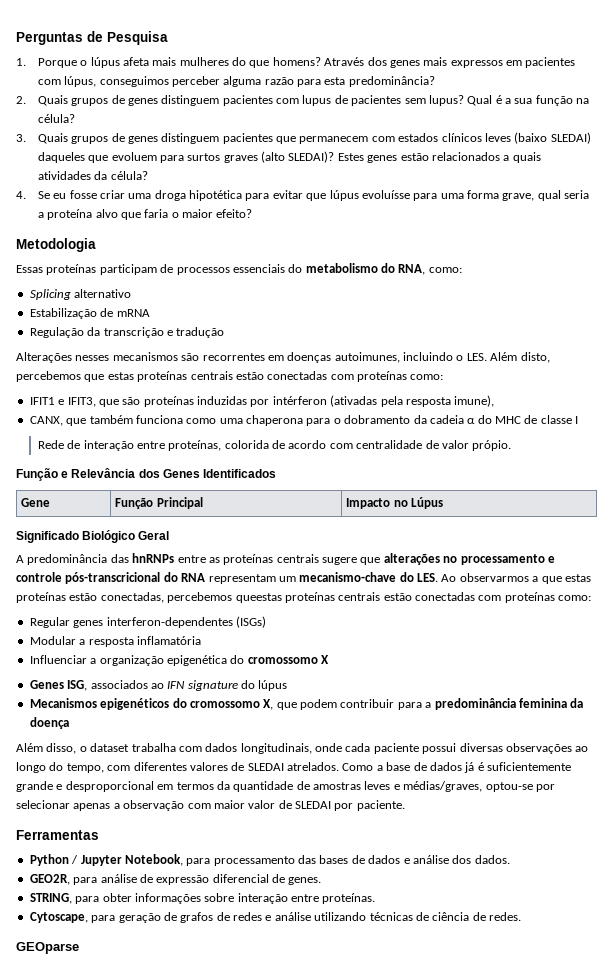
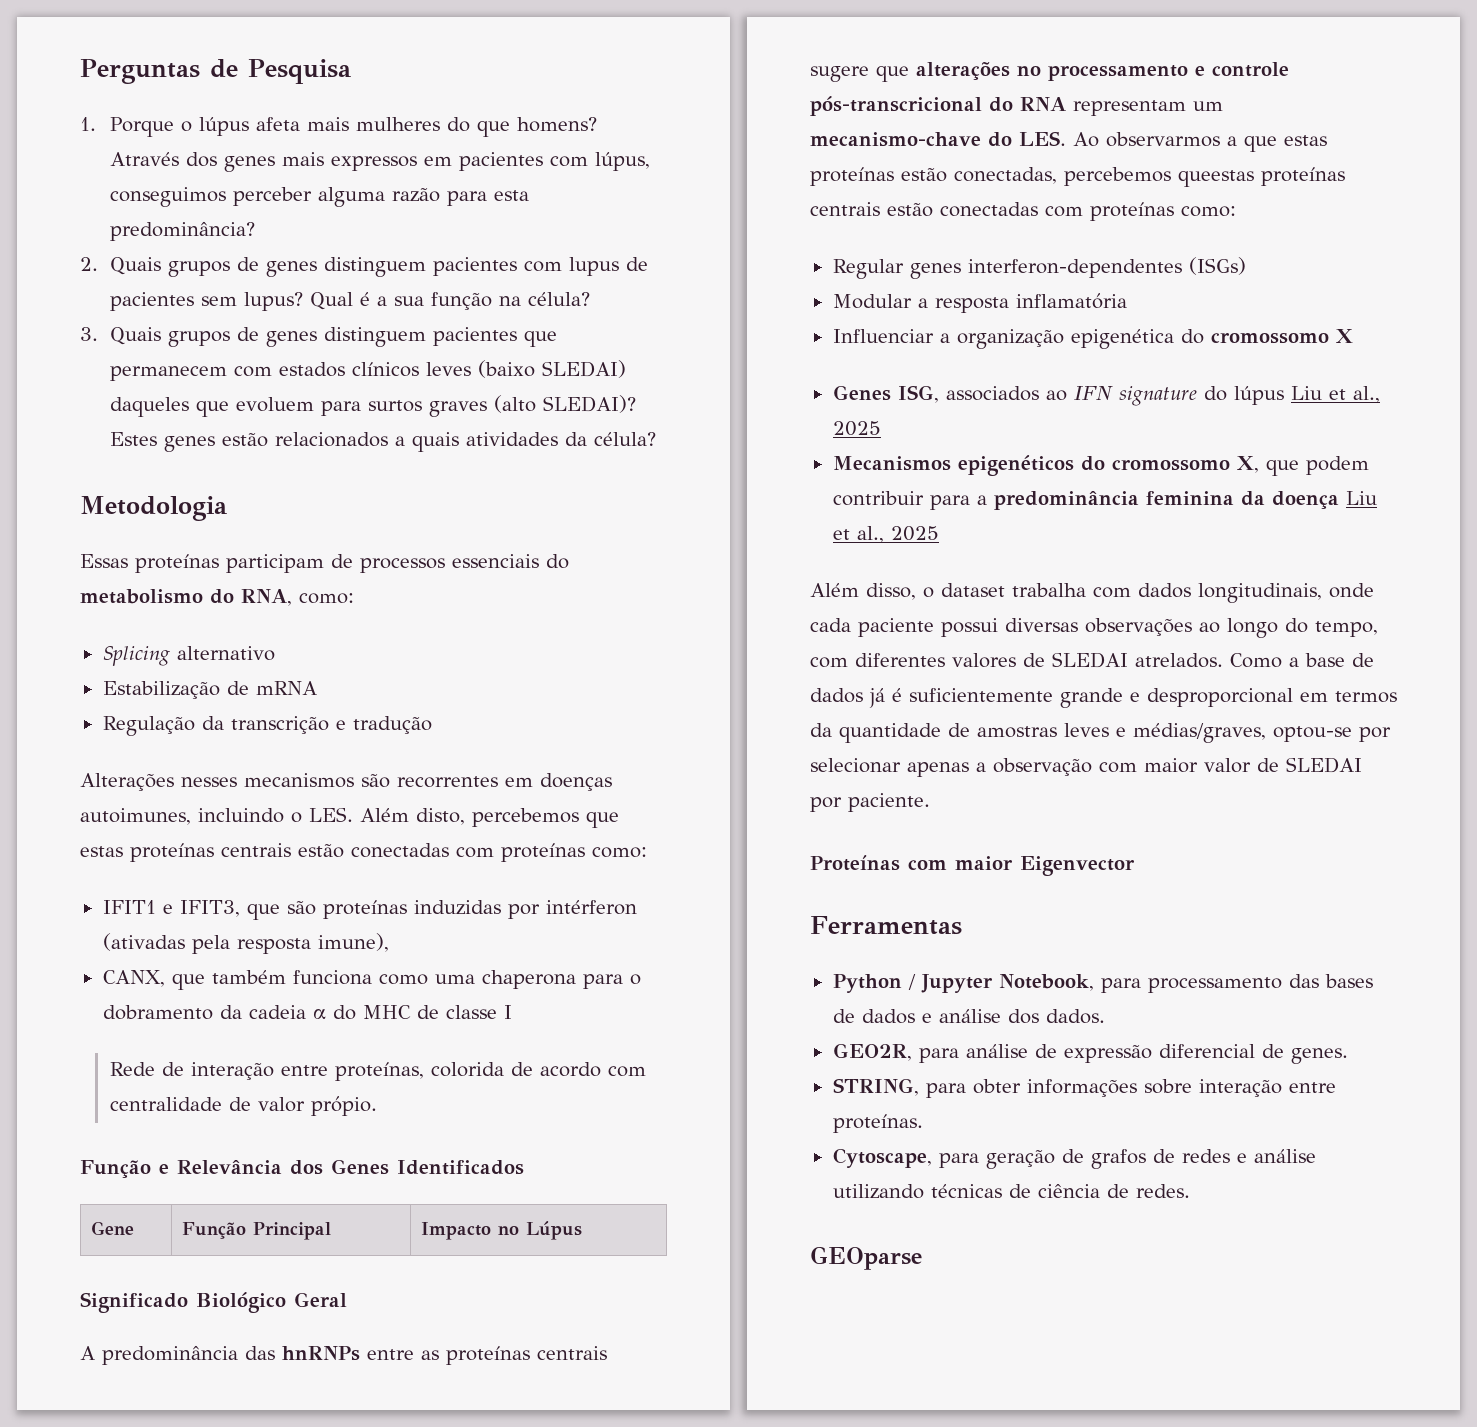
[16,190,590,201] [37,209,253,220] // 4. Se eu fosse criar uma droga hipotética para evitar que lúpus evoluísse para uma forma grave, qual seria a proteína alvo que faria o maior efeito? -> (656, 439) none
(288, 685) none -> [1290,386,1380,403] [832,421,881,436] Liu et al., 2025
(69, 723) none -> [1345,491,1377,505] [832,526,939,543] Liu et al., 2025
(405, 805) none -> [810,855,1135,876] // Proteínas com maior Eigenvector

